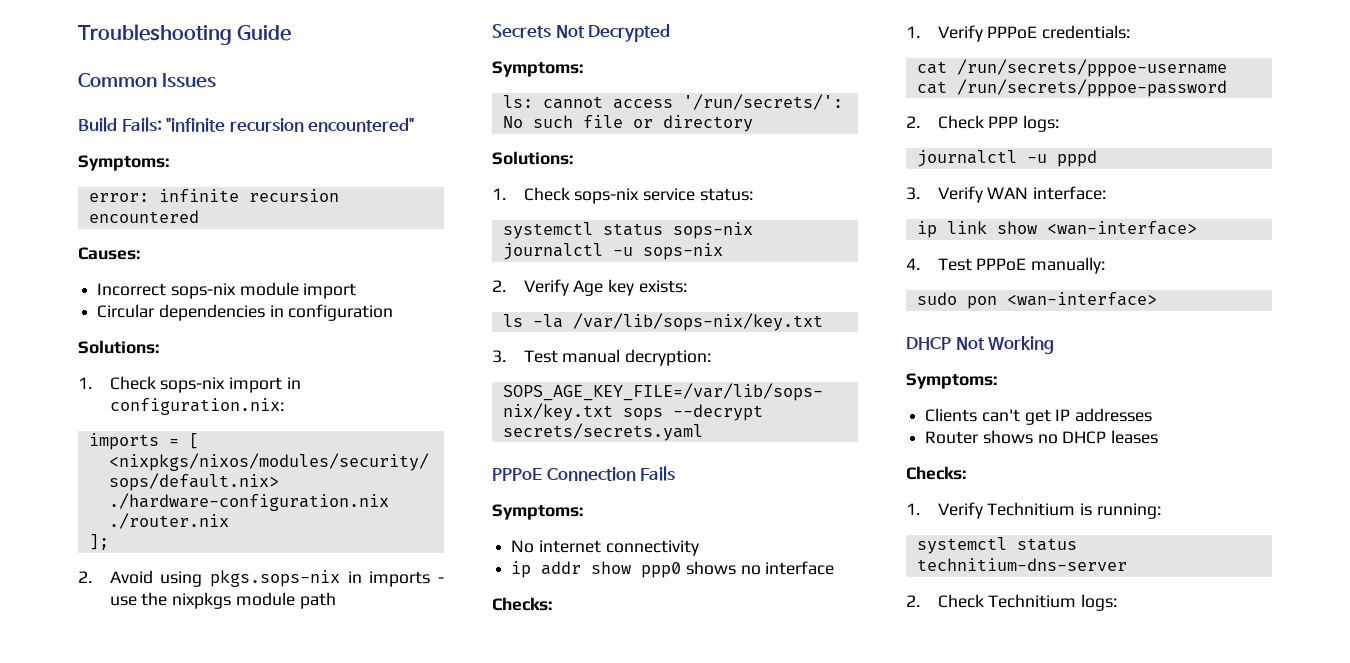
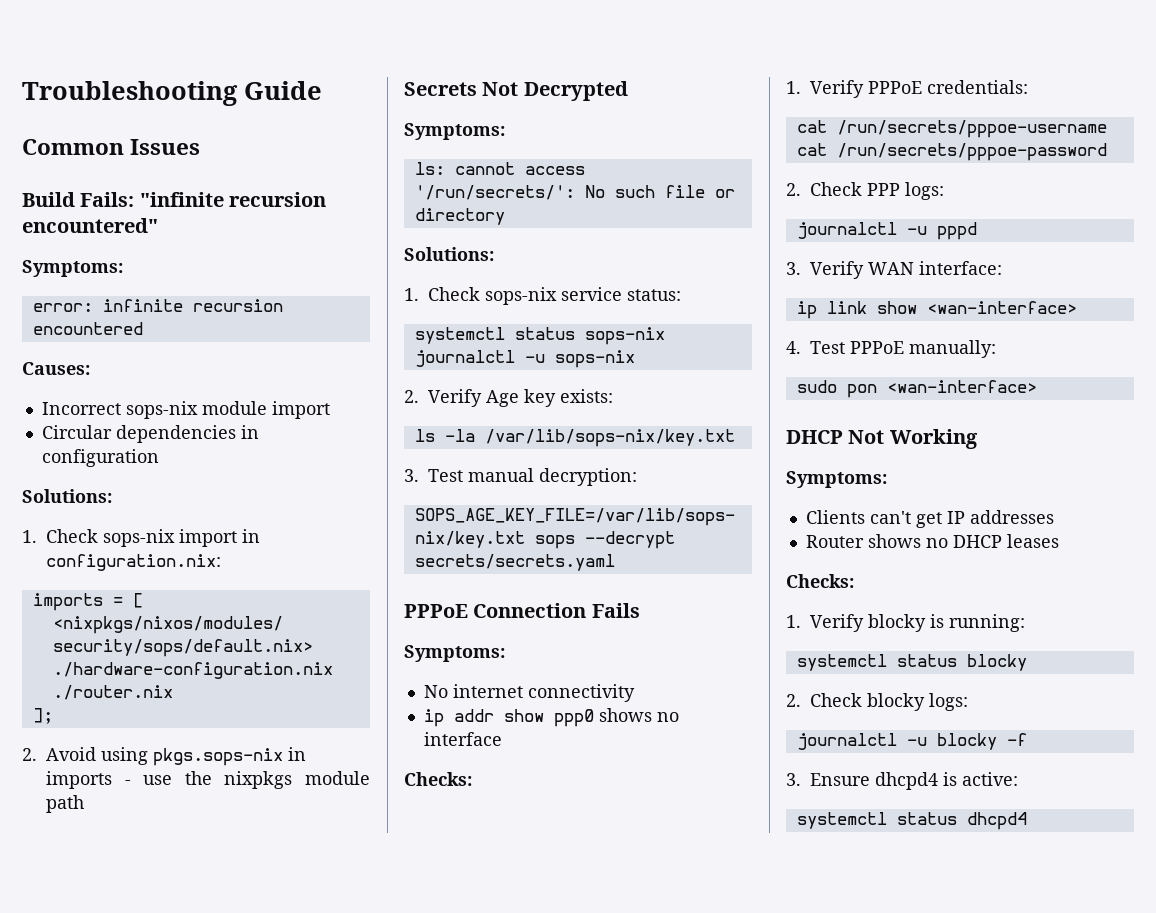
[987,502,1076,516] Technitium -> [868,614,926,632] blocky
[916,558,1127,571] [906,594,1118,611] technitium-dns-server // 2. Check Technitium logs: -> [966,654,1027,671] [786,693,968,711] [796,733,1027,750] [786,772,1018,790] [796,812,1027,830] blocky // 2. Check blocky logs: // journalctl -u blocky -f // 3. Ensure dhcpd4 is active: // systemctl status dhcpd4

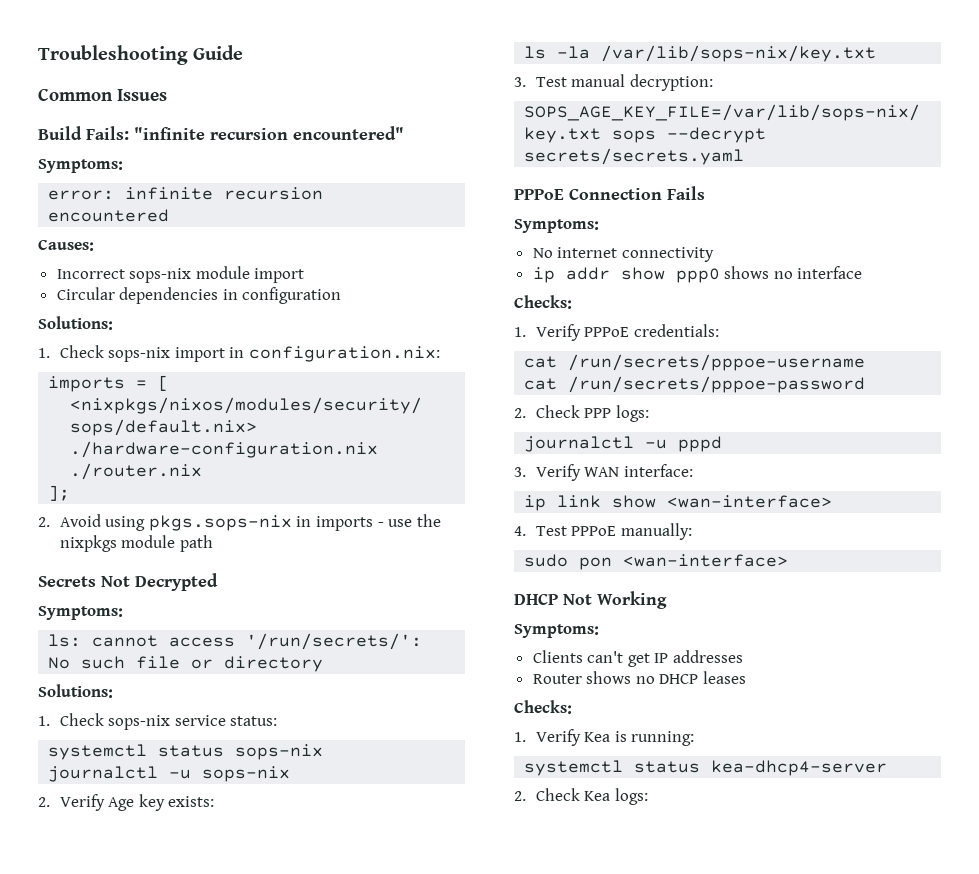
[868,614,926,632] blocky -> [584,732,611,742] Kea
[966,654,1027,671] [786,693,968,711] [796,733,1027,750] [786,772,1018,790] [796,812,1027,830] blocky // 2. Check blocky logs: // journalctl -u blocky -f // 3. Ensure dhcpd4 is active: // systemctl status dhcpd4 -> [711,760,888,776] [514,788,648,805] kea-dhcp4-server // 2. Check Kea logs:

